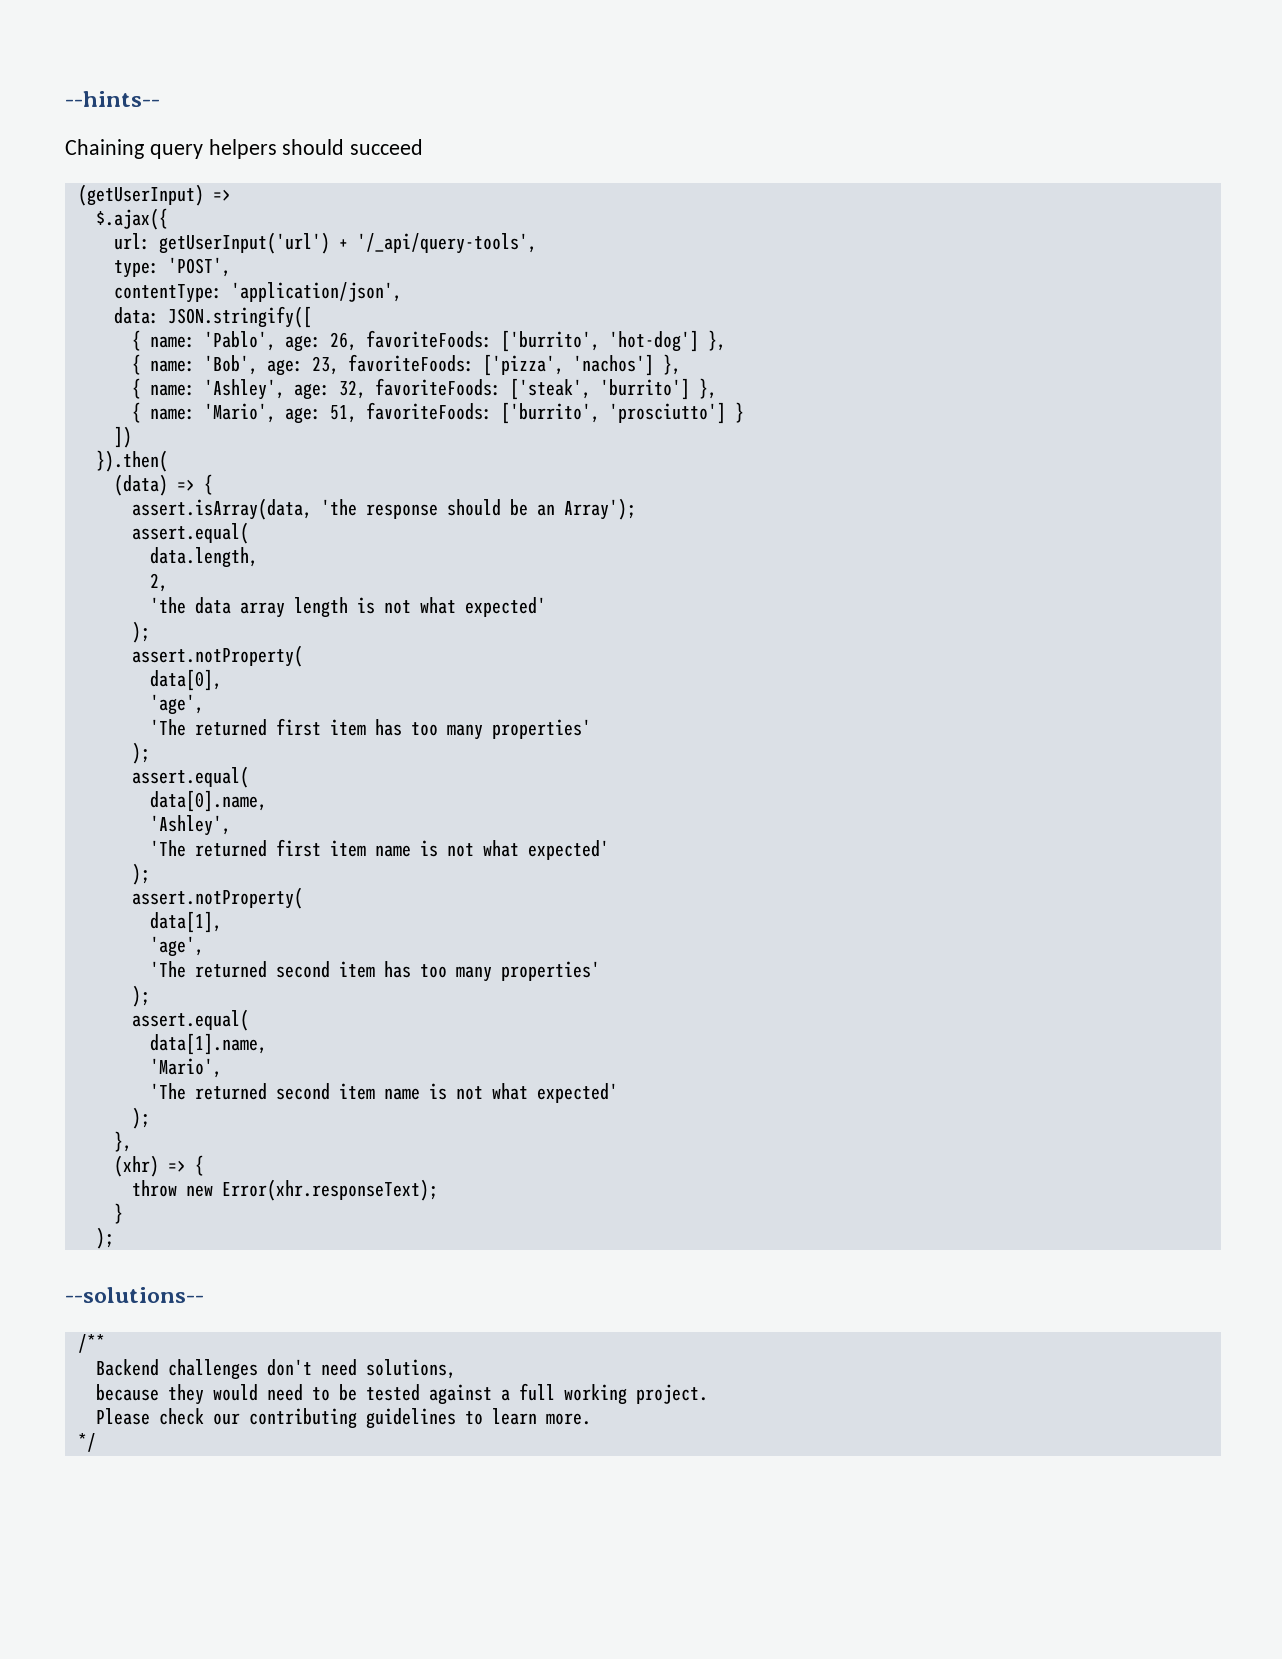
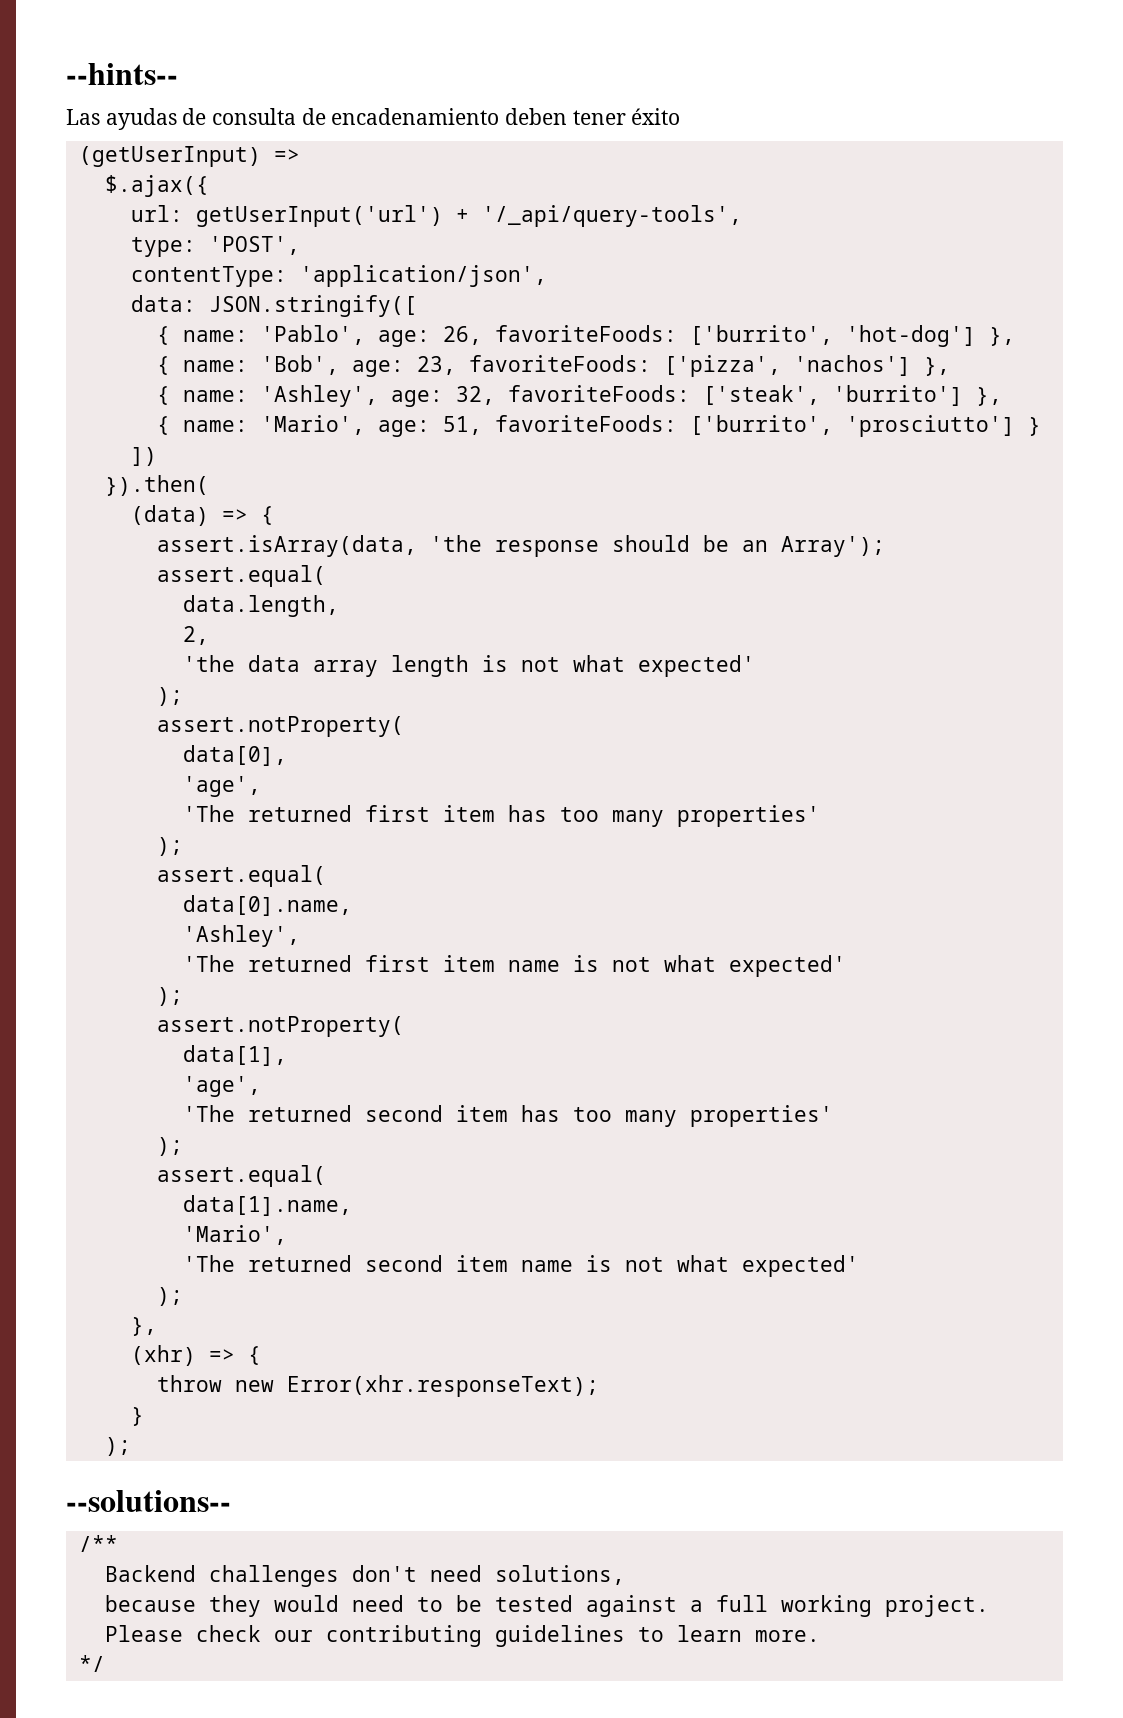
[65,139,424,159] Chaining query helpers should succeed -> [66,108,681,130] Las ayudas de consulta de encadenamiento deben tener éxito

